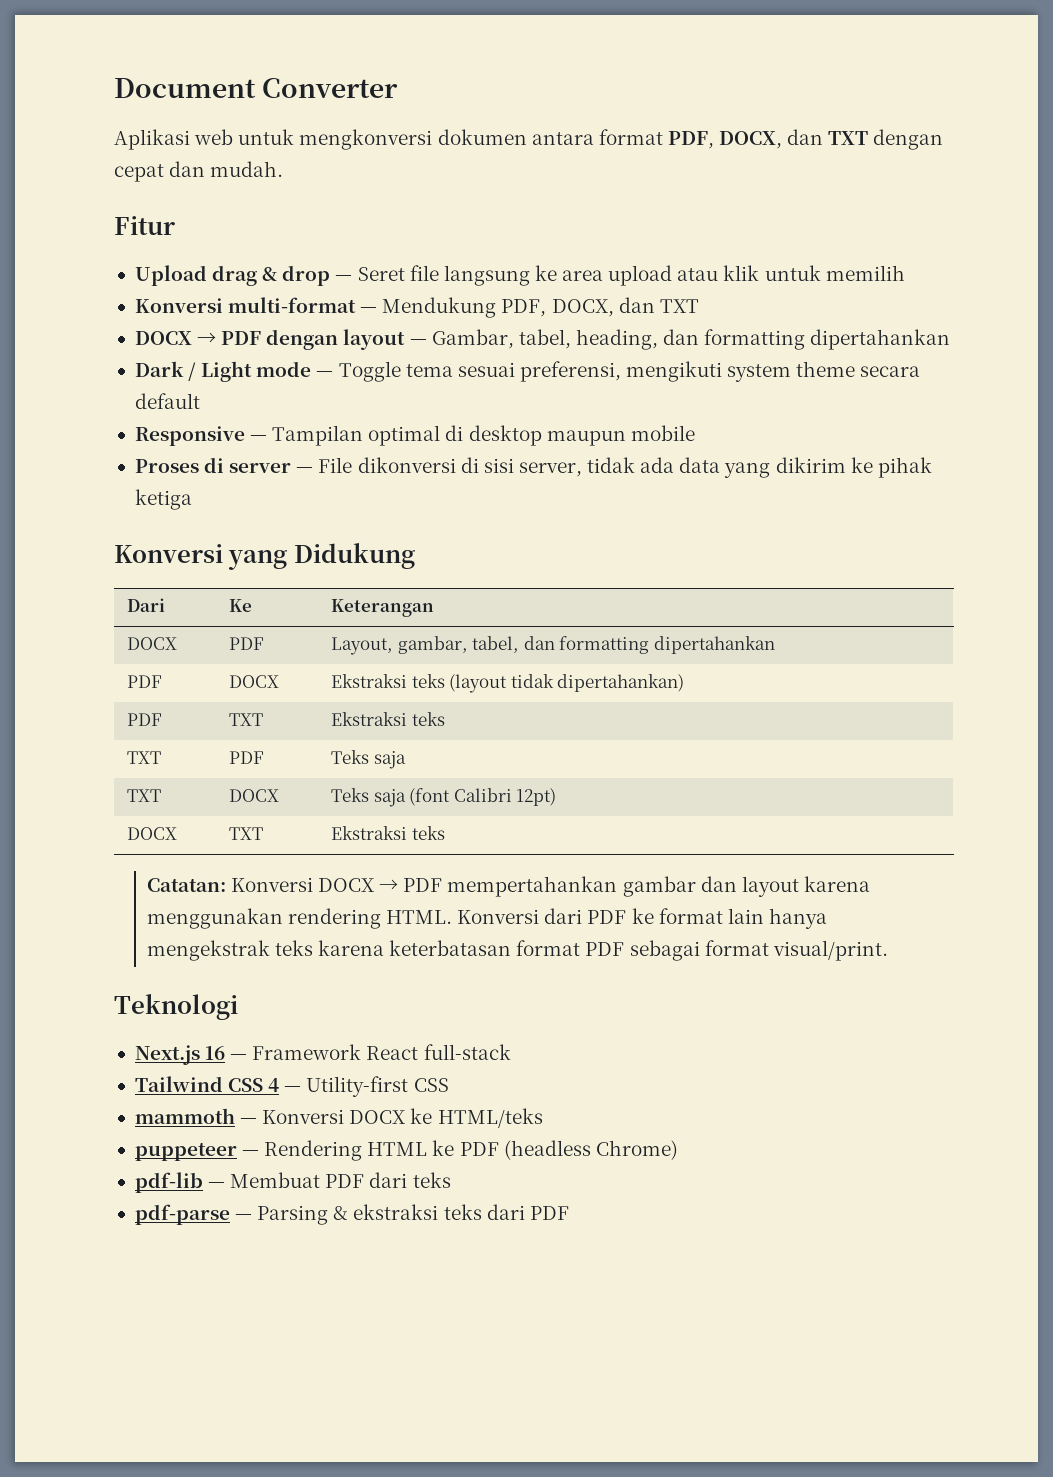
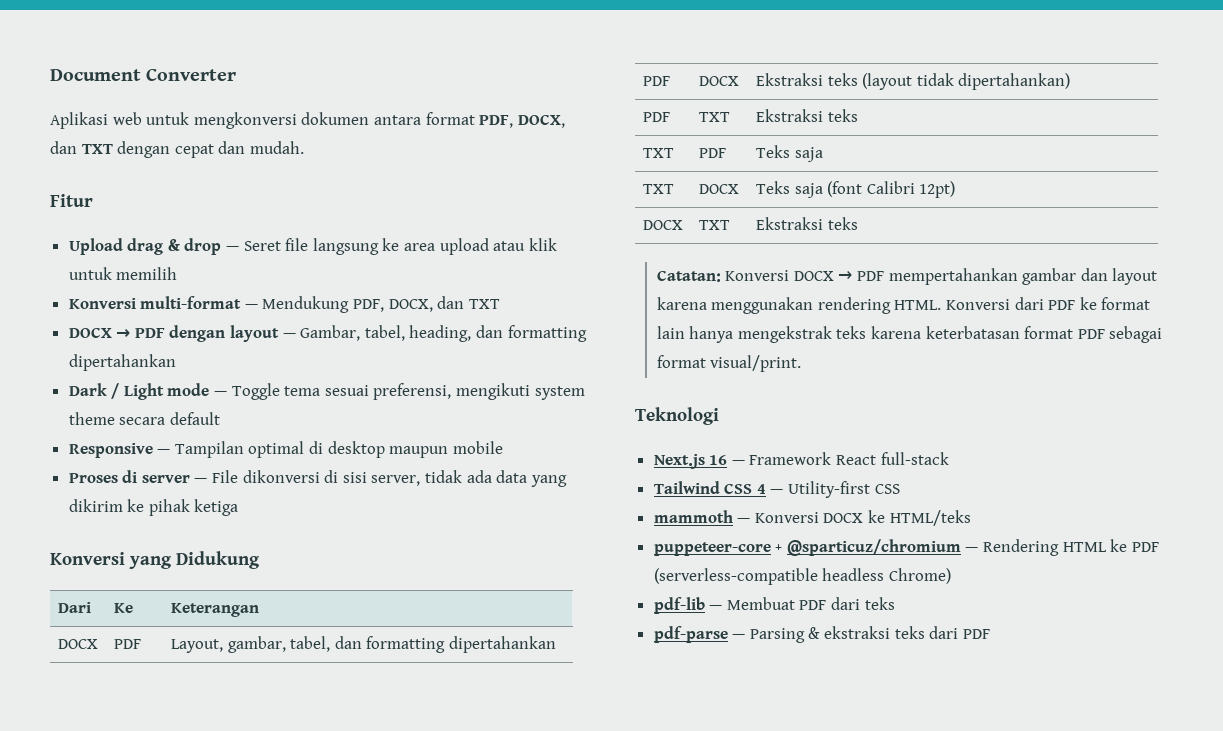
[134,1142,237,1161] puppeteer -> [653,539,961,556] puppeteer-core + @sparticuz/chromium
[503,1140,591,1160] (headless -> [653,568,885,585] (serverless-compatible headless

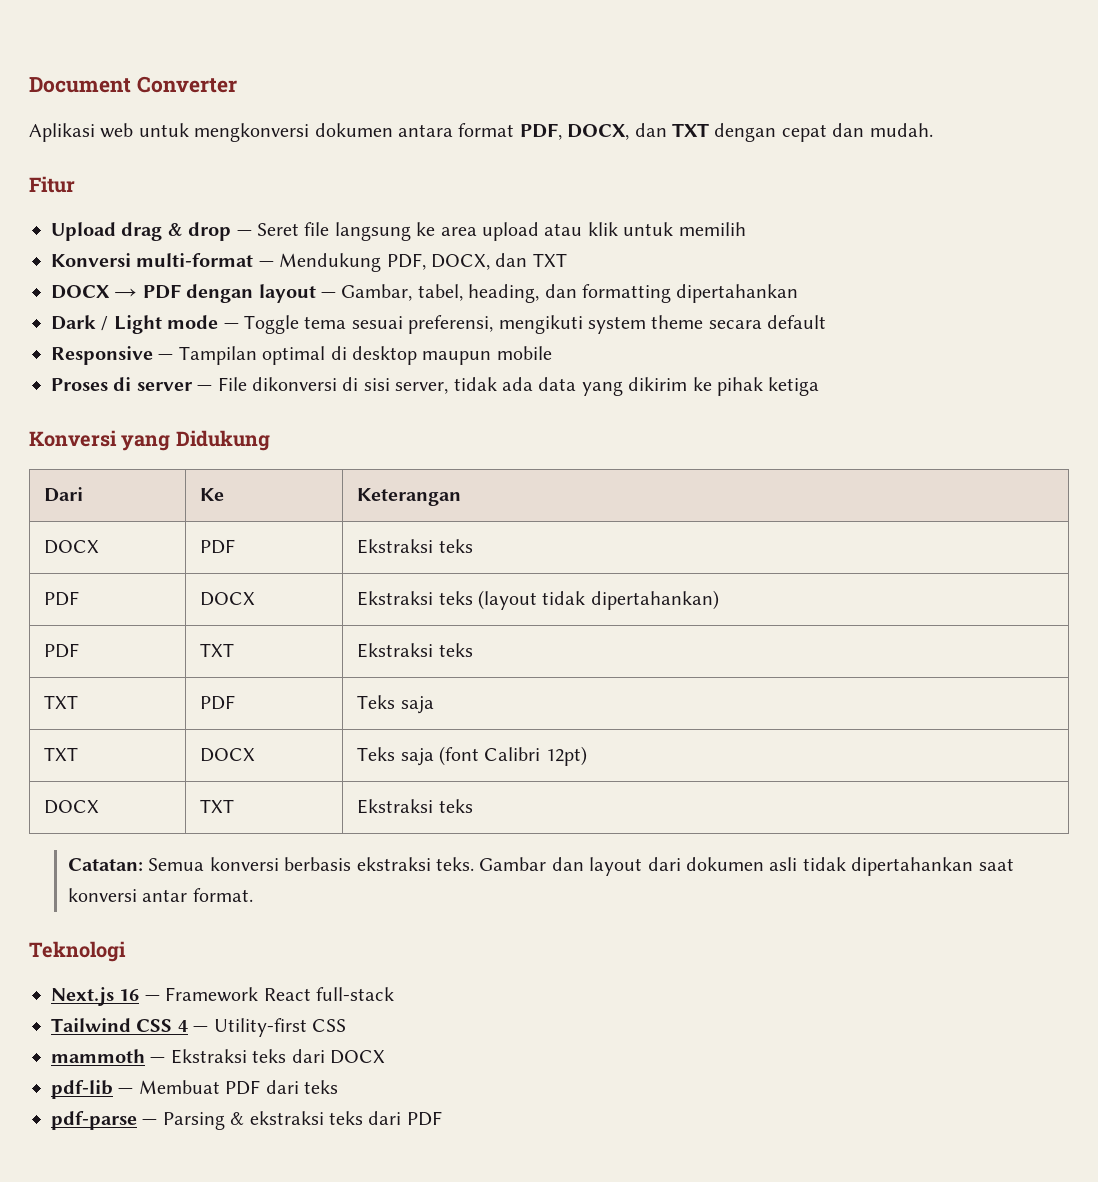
[170,636,556,653] Layout, gambar, tabel, dan formatting dipertahankan -> [357,539,473,554] Ekstraksi teks
[725,268,1158,285] [656,297,1151,314] [656,326,1163,343] [656,355,802,372] Konversi DOCX → PDF mempertahankan gambar dan layout karena menggunakan rendering HTML. Konversi dari PDF ke format lain hanya mengekstrak teks karena keterbatasan format PDF sebagai format visual/print. -> [148,857,1014,876] [67,888,253,902] Semua konversi berbasis ekstraksi teks. Gambar dan layout dari dokumen asli tidak dipertahankan saat konversi antar format.
[754,510,971,526] [653,539,1159,556] [653,568,951,585] Konversi DOCX ke HTML/teks // puppeteer-core + @sparticuz/chromium — Rendering HTML ke PDF (serverless-compatible headless Chrome) -> [170,1049,385,1064] Ekstraksi teks dari DOCX

